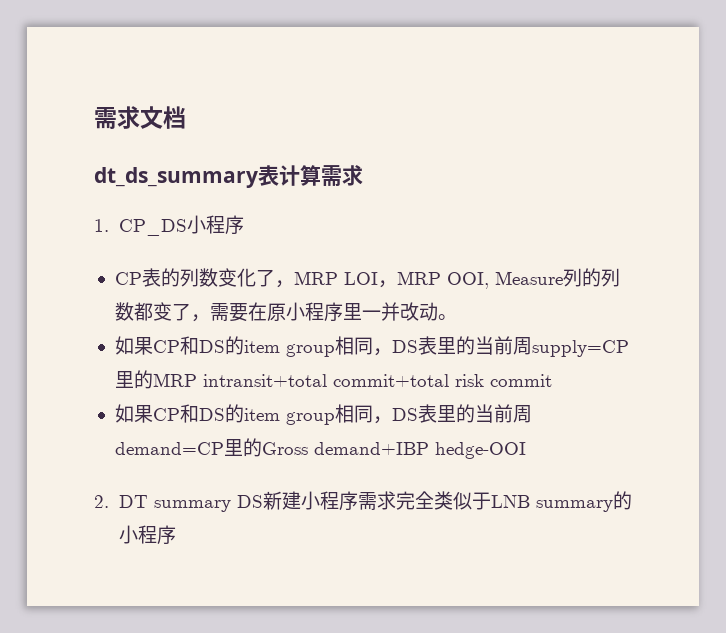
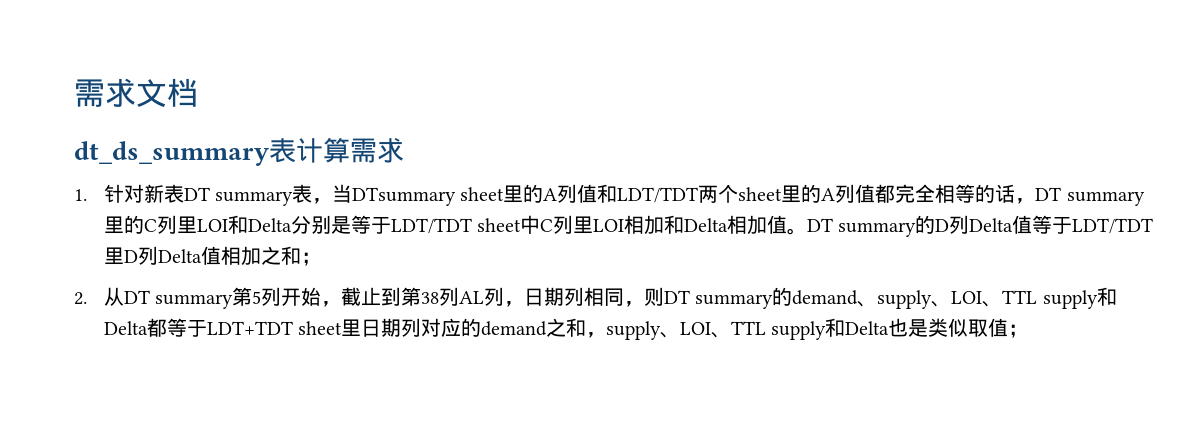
[118,215,244,236] [114,268,620,289] [114,302,457,322] [114,336,629,357] [114,370,552,389] [114,404,532,425] [114,438,526,459] [94,491,632,512] [118,525,176,545] CP_DS小程序 // CP表的列数变化了，MRP LOI，MRP OOI, Measure列的列数都变了，需要在原小程序里一并改动。 // 如果CP和DS的item group相同，DS表里的当前周supply=CP里的MRP intransit+total commit+total risk commit // 如果CP和DS的item group相同，DS表里的当前周demand=CP里的Gross demand+IBP hedge-OOI // 2. DT summary DS新建小程序需求完全类似于LNB summary的小程序 -> [103,184,1145,206] [103,215,1154,237] [103,246,321,266] [74,287,1117,309] [103,318,1029,340] 针对新表DT summary表，当DTsummary sheet里的A列值和LDT/TDT两个sheet里的A列值都完全相等的话，DT summary里的C列里LOI和Delta分别是等于LDT/TDT sheet中C列里LOI相加和Delta相加值。DT summary的D列Delta值等于LDT/TDT里D列Delta值相加之和； // 2.从DT summary第5列开始，截止到第38列AL列，日期列相同，则DT summary的demand、supply、LOI、TTL supply和Delta都等于LDT+TDT sheet里日期列对应的demand之和，supply、LOI、TTL supply和Delta也是类似取值；

